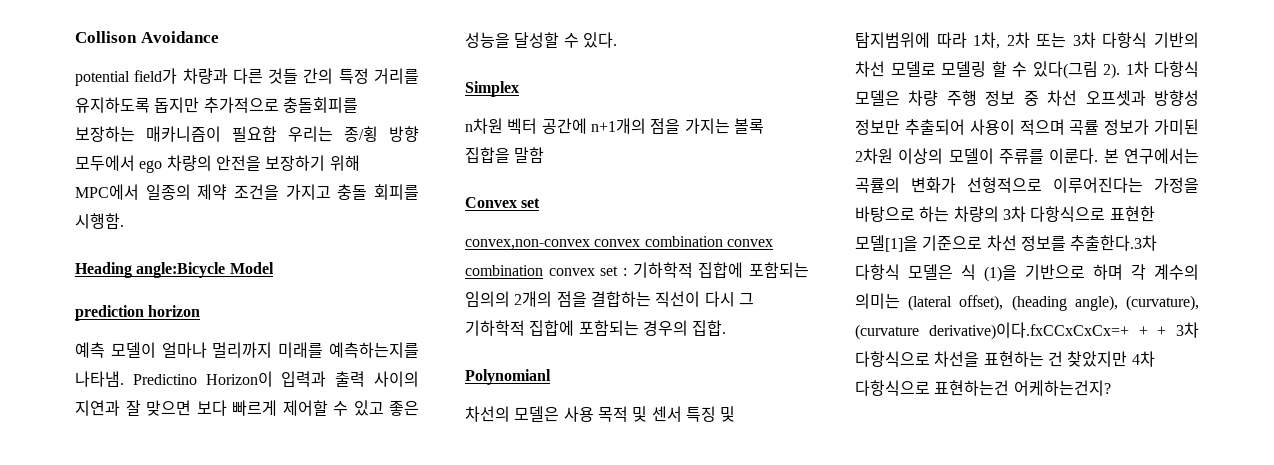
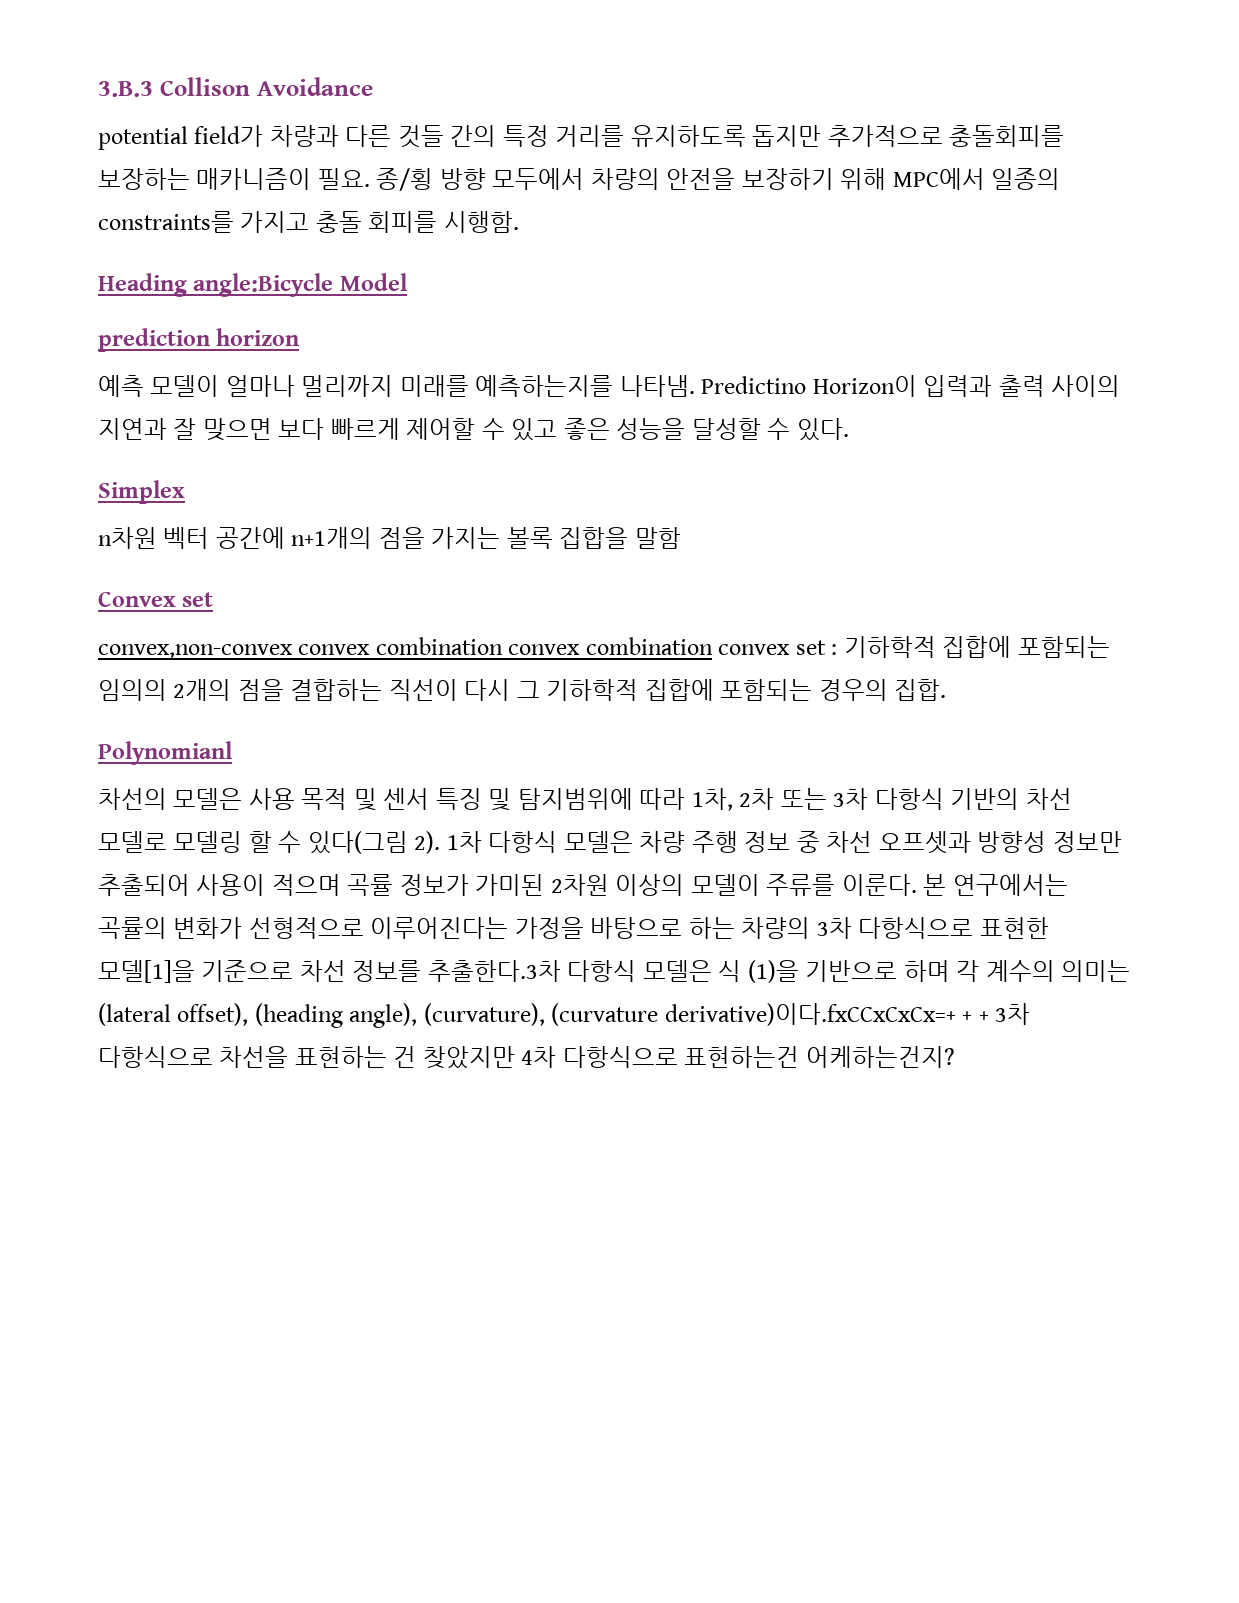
(75, 37) none -> [98,81,153,97] 3.B.3
[232,126,333,142] 필요함 우리는 -> [317,168,370,190] 필요.
[139,160,163,173] ego -> (585, 179) none
[197,184,279,200] 제약 조건을 -> [98,211,234,233] constraints를

